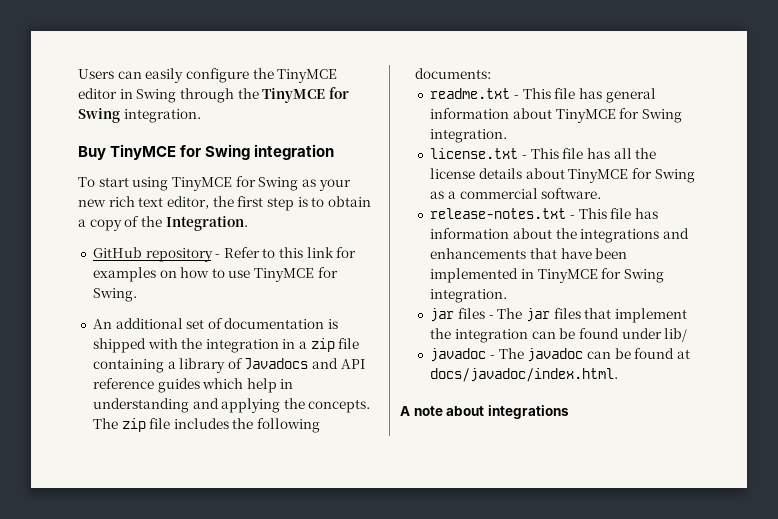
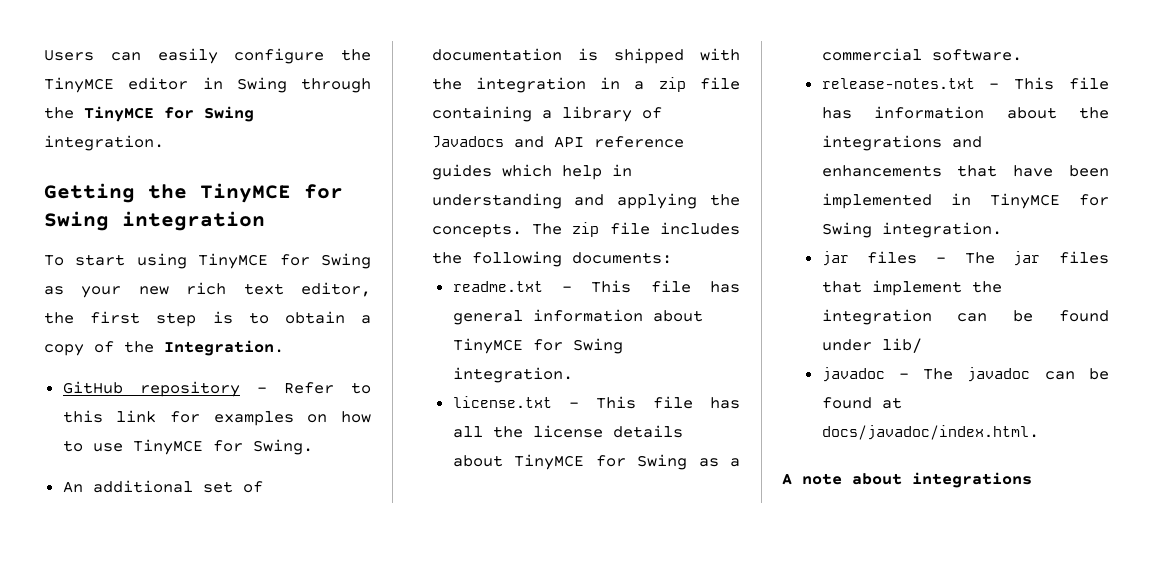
[78,146,106,160] Buy -> [44,183,187,203] Getting the

